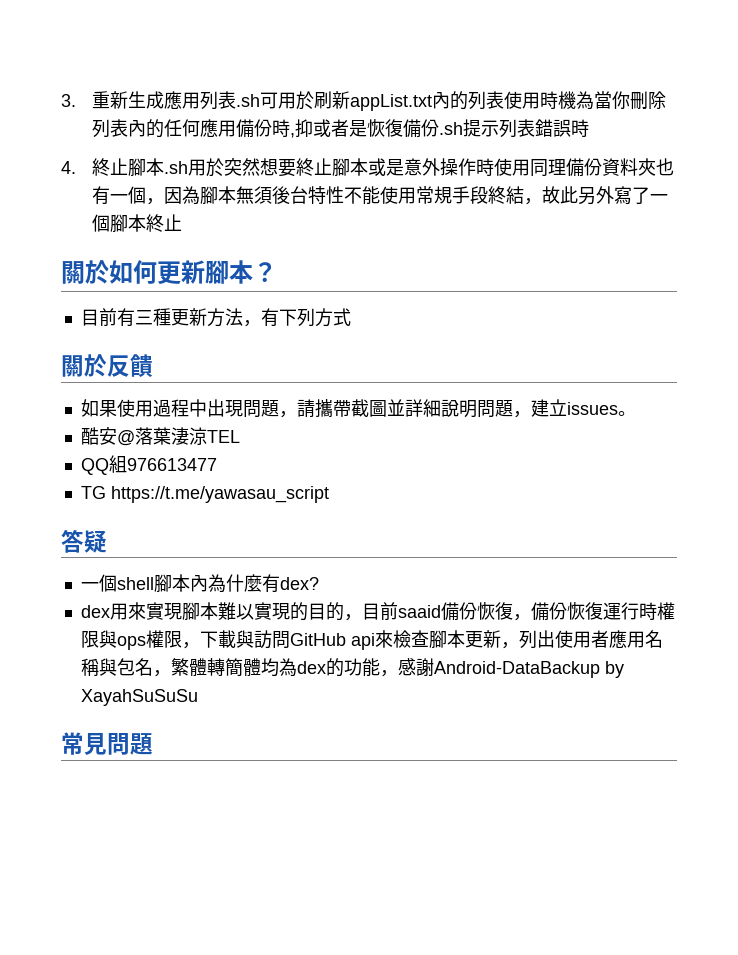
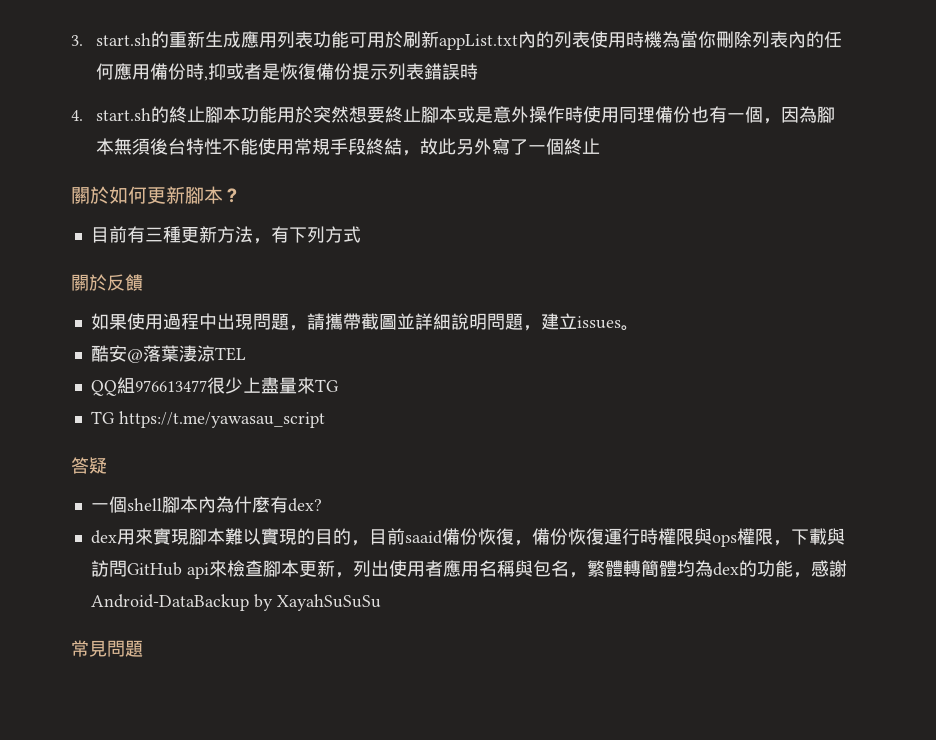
(76, 100) none -> [96,31,170,48] start.sh的
[236,94,261,107] .sh -> [313,31,350,48] 功能
[439,122,464,135] .sh -> (353, 71) none
[92,158,189,177] 終止腳本.sh -> [96,106,278,123] start.sh的終止腳本功能
[602,158,657,176] 資料夾 -> (692, 114) none
[110,214,147,233] 腳本 -> (565, 146) none
(217, 464) none -> [206,377,338,394] 很少上盡量來TG

